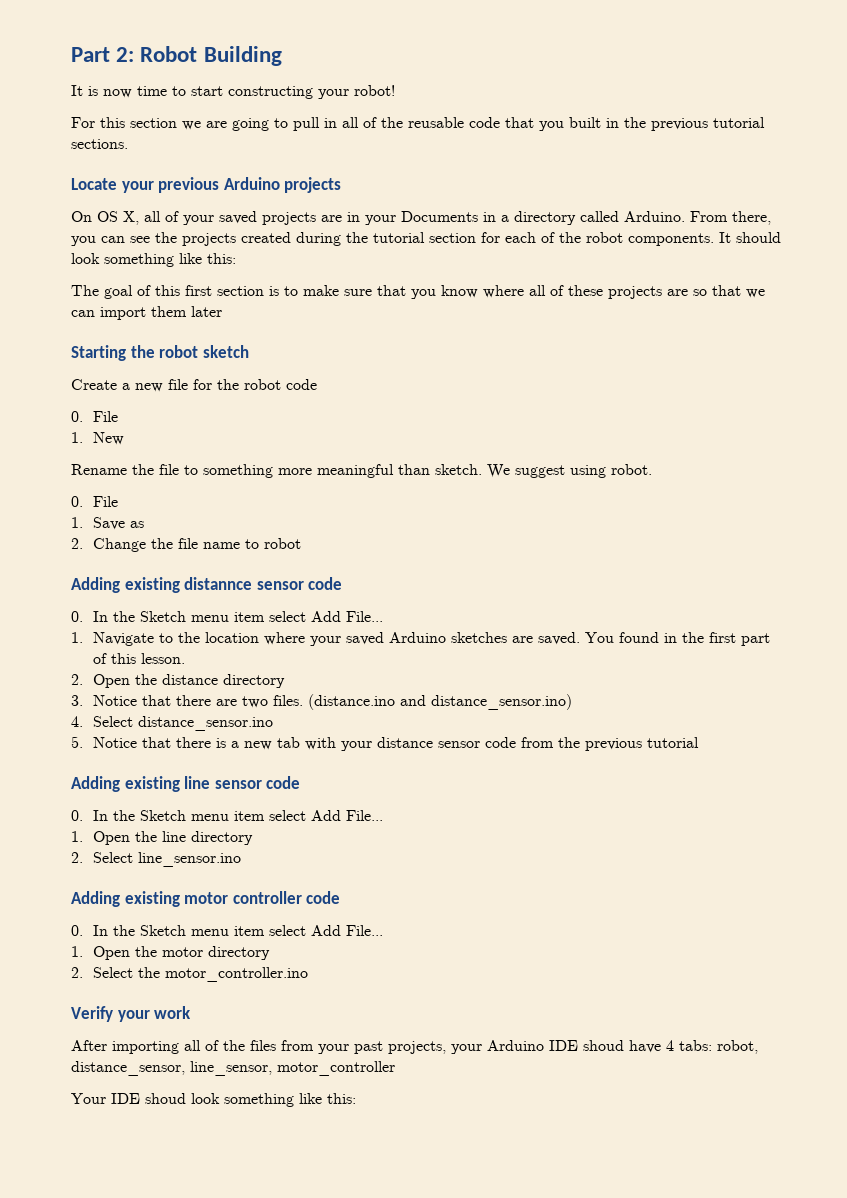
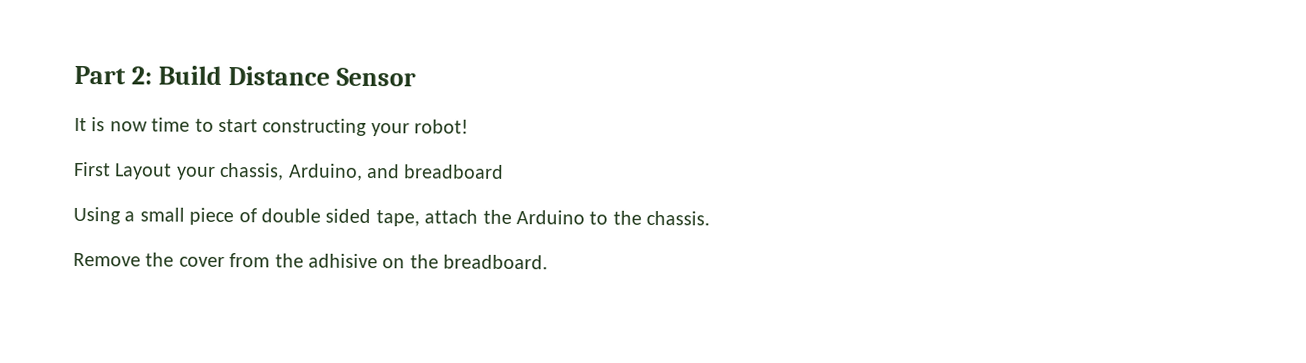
[140,46,282,66] Robot Building -> [158,65,417,87] Build Distance Sensor
[71,117,765,131] [71,139,128,149] [71,177,342,193] [71,211,771,225] [71,232,781,246] [71,253,236,267] [71,285,765,299] [71,306,222,320] [71,345,249,361] [71,379,317,392] [71,411,118,422] [71,432,124,445] [71,464,652,478] [71,496,118,507] [71,517,144,530] [71,538,301,552] [71,577,343,593] [71,611,383,622] [71,632,770,646] [92,653,185,664] [71,674,285,688] [71,694,572,710] [71,716,273,731] [71,736,699,751] [71,776,301,792] [71,810,383,821] [71,831,253,845] [71,852,241,867] [71,891,341,907] [71,925,383,936] [71,946,270,960] [71,967,308,982] [71,1006,192,1022] [71,1040,758,1054] [71,1061,395,1076] [71,1093,356,1107] For this section we are going to pull in all of the reusable code that you built in the previous tutorial sections. // Locate your previous Arduino projects // On OS X, all of your saved projects are in your Documents in a directory called Arduino. From there, you can see the projects created during the tutorial section for each of the robot components. It should look something like this: // The goal of this first section is to make sure that you know where all of these projects are so that we can import them later // Starting the robot sketch // Create a new file for the robot code // 0. File // 1. New // Rename the file to something more meaningful than sketch. We suggest using robot. // 0. File // 1. Save as // 2. Change the file name to robot // Adding existing distannce sensor code // 0. In the Sketch menu item select Add File... // 1. Navigate to the location where your saved Arduino sketches are saved. You found in the first part of this lesson. // 2. Open the distance directory // 3. Notice that there are two files. (distance.ino and distance_sensor.ino) // 4. Select distance_sensor.ino // 5. Notice that there is a new tab with your distance sensor code from the previous tutorial // Adding existing line sensor code // 0. In the Sketch menu item select Add File... // 1. Open the line directory // 2. Select line_sensor.ino // Adding existing motor controller code // 0. In the Sketch menu item select Add File... // 1. Open the motor directory // 2. Select the motor_controller.ino // Verify your work // After importing all of the files from your past projects, your Arduino IDE shoud have 4 tabs: robot, distance_sensor, line_sensor, motor_controller // Your IDE shoud look something like this: -> [74,161,505,181] [73,206,711,227] [73,252,549,270] First Layout your chassis, Arduino, and breadboard // Using a small piece of double sided tape, attach the Arduino to the chassis. // Remove the cover from the adhisive on the breadboard.

